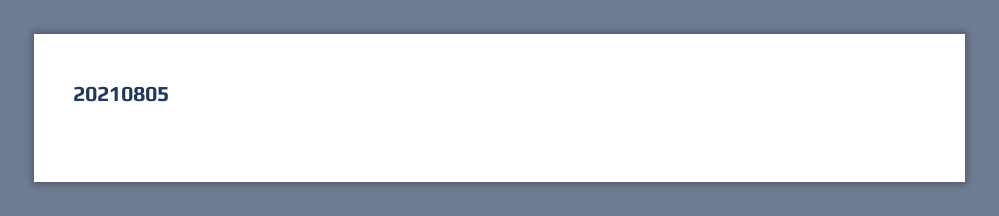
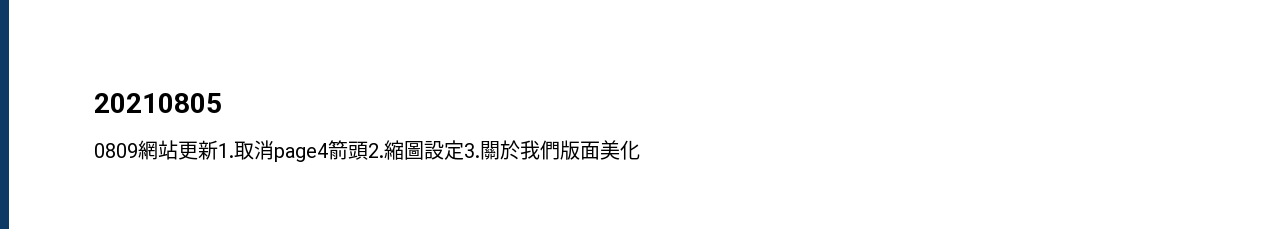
(169, 94) none -> [94,140,640,162] // 0809網站更新1.取消page4箭頭2.縮圖設定3.關於我們版面美化

